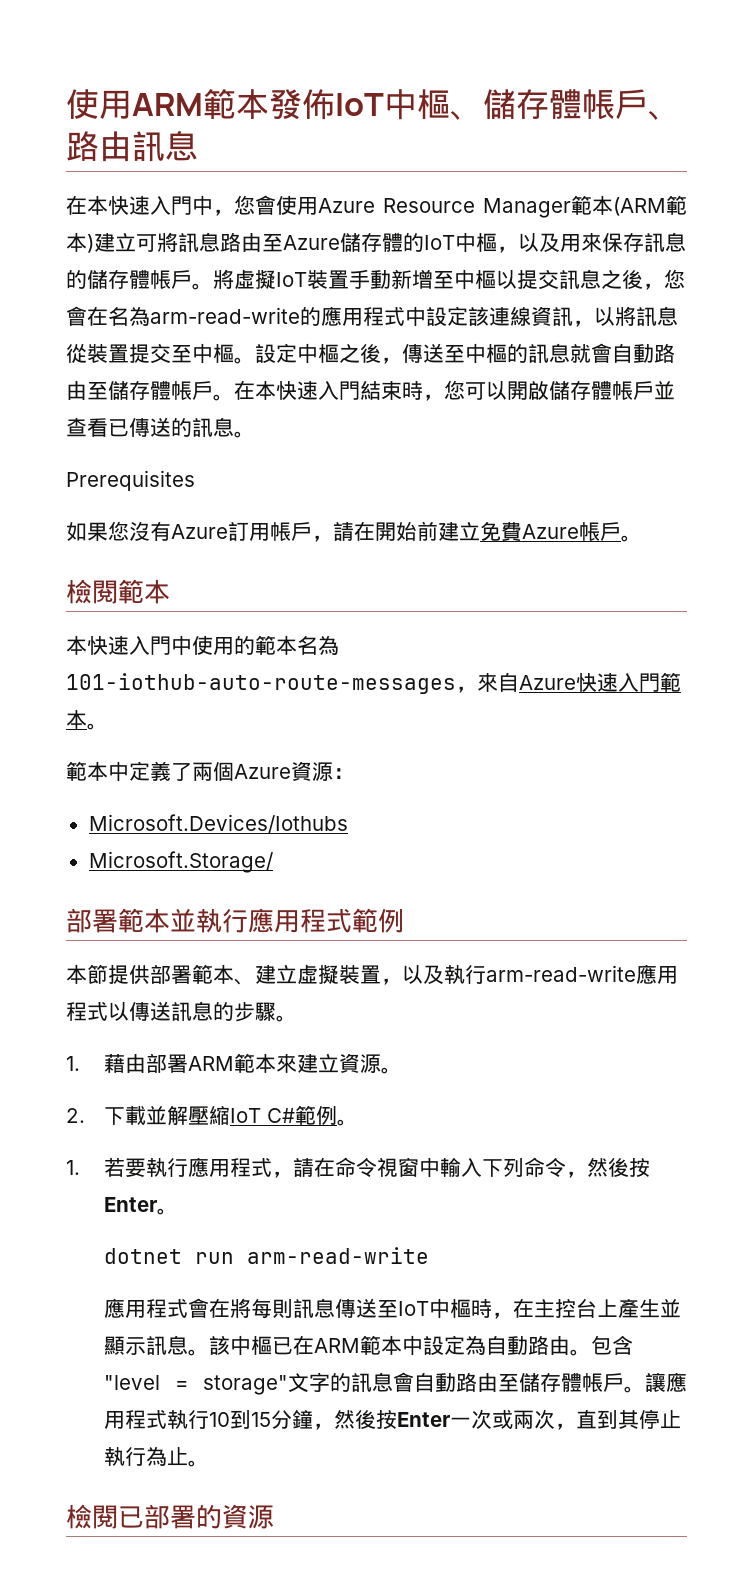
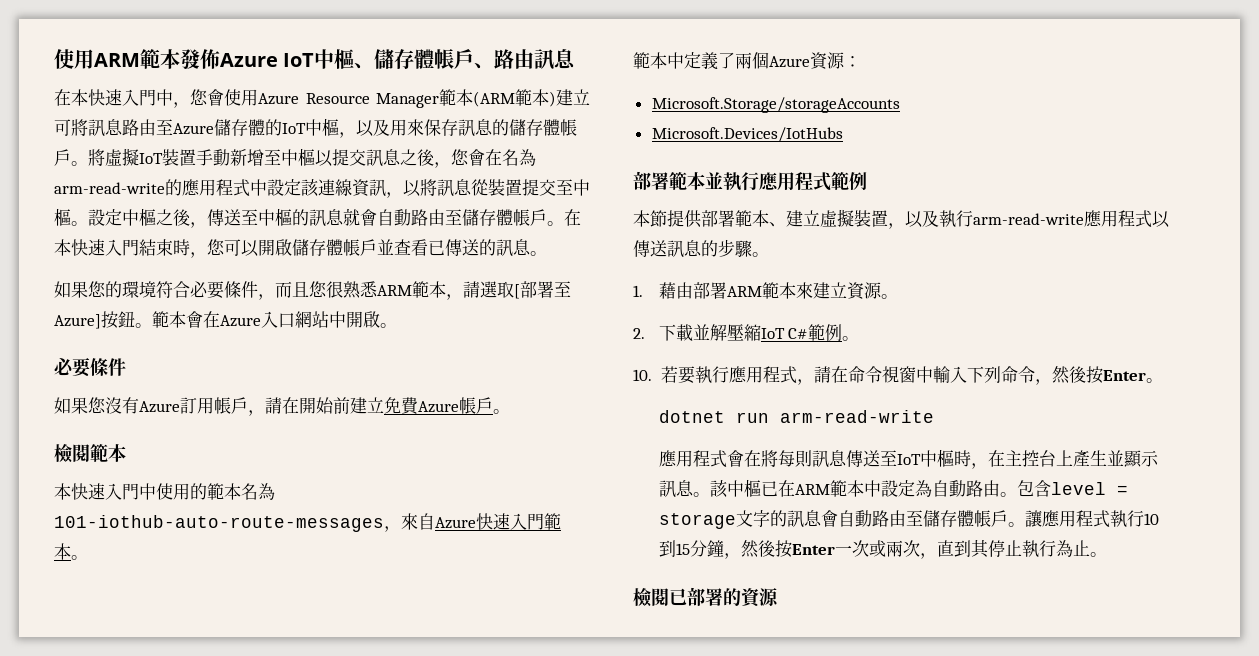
(335, 104) none -> [220,53,278,67] Azure
[66,470,195,491] Prerequisites -> [54,281,571,300] [54,311,397,329] [54,358,126,377] 如果您的環境符合必要條件，而且您很熟悉ARM範本，請選取[部署至Azure]按鈕。範本會在Azure入口網站中開啟。 // 必要條件
[88,814,348,833] [88,851,273,873] Microsoft.Devices/Iothubs // Microsoft.Storage/ -> [651,97,900,113] [651,127,843,142] Microsoft.Storage/storageAccounts // Microsoft.Devices/IotHubs
[66,1160,80,1175] 1. -> [633,369,652,381] 10.
[104,1375,288,1395] "level = storage" -> [1050,482,1128,495] [658,513,736,529] level = storage

